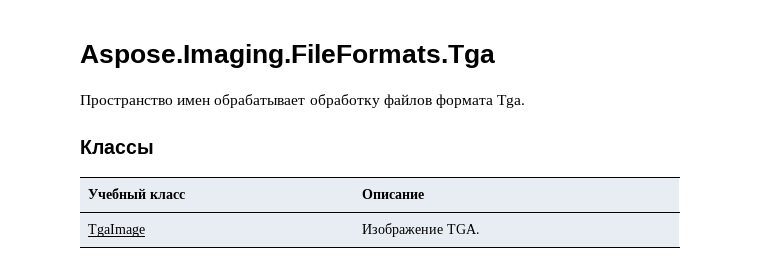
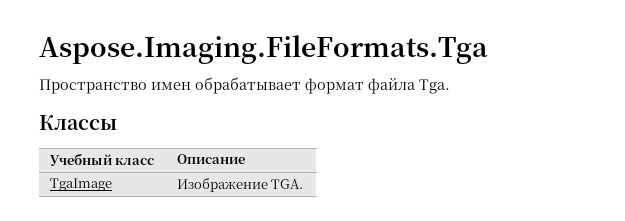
[309,94,493,108] обработку файлов формата -> [305,78,415,94] формат файла

